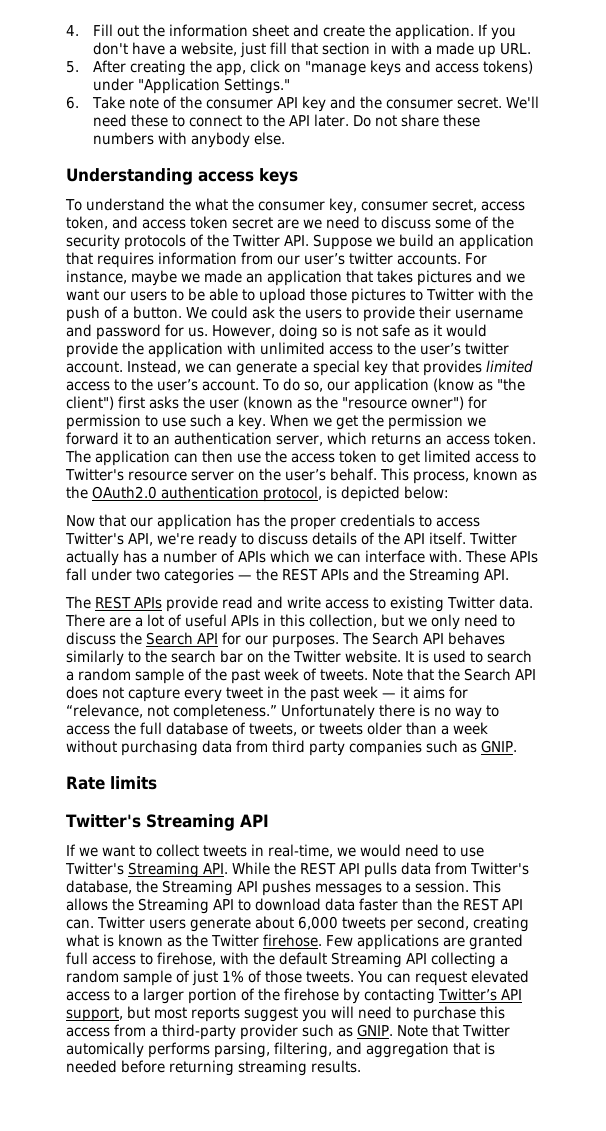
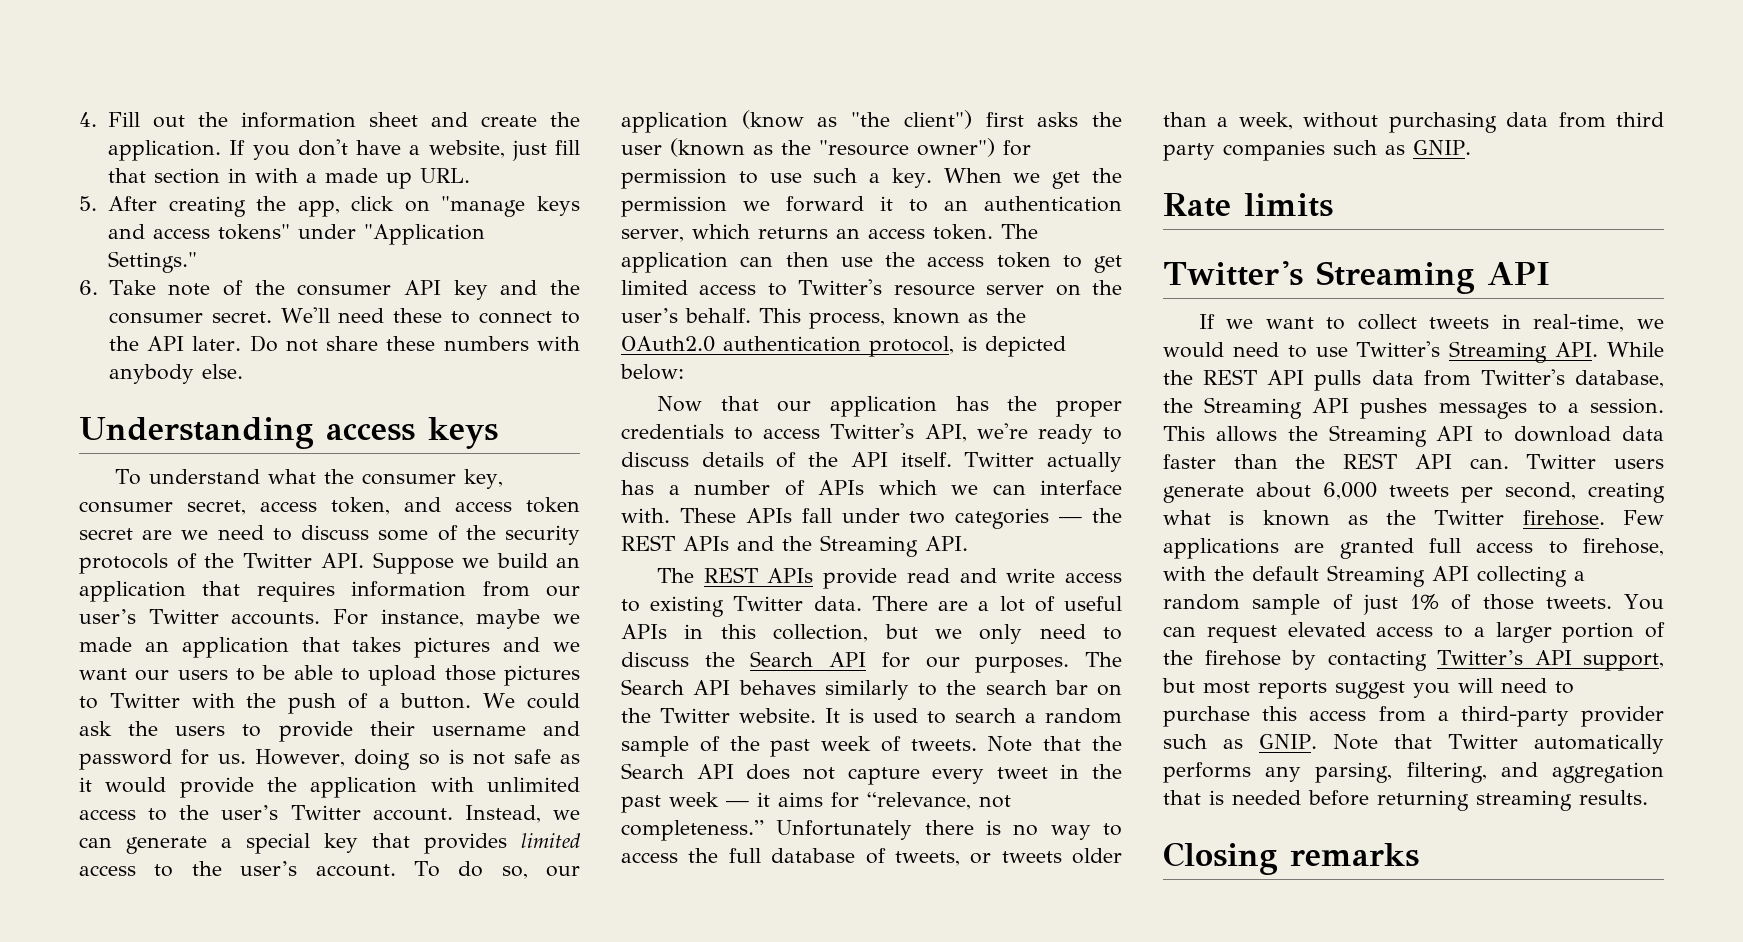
[482,60,533,74] tokens) -> [218,224,291,240] tokens"
[168,198,191,211] the -> (260, 476) none
[349,252,393,265] twitter -> [148,609,219,624] Twitter
[465,342,509,355] twitter -> [290,805,361,820] Twitter
[453,722,488,735] week -> [1238,112,1293,130] week,
[66,1042,210,1058] automically performs -> [1534,734,1664,754] [1163,762,1302,783] automatically performs any
(361, 1066) none -> [1163,842,1419,875] // Closing remarks

